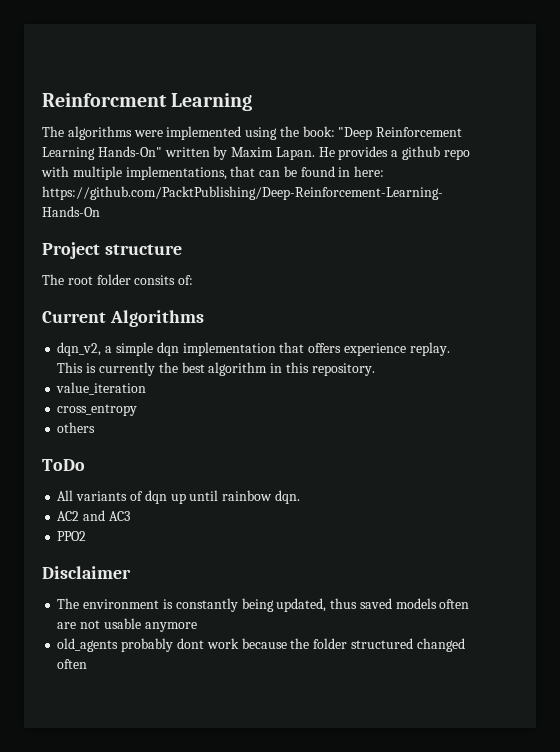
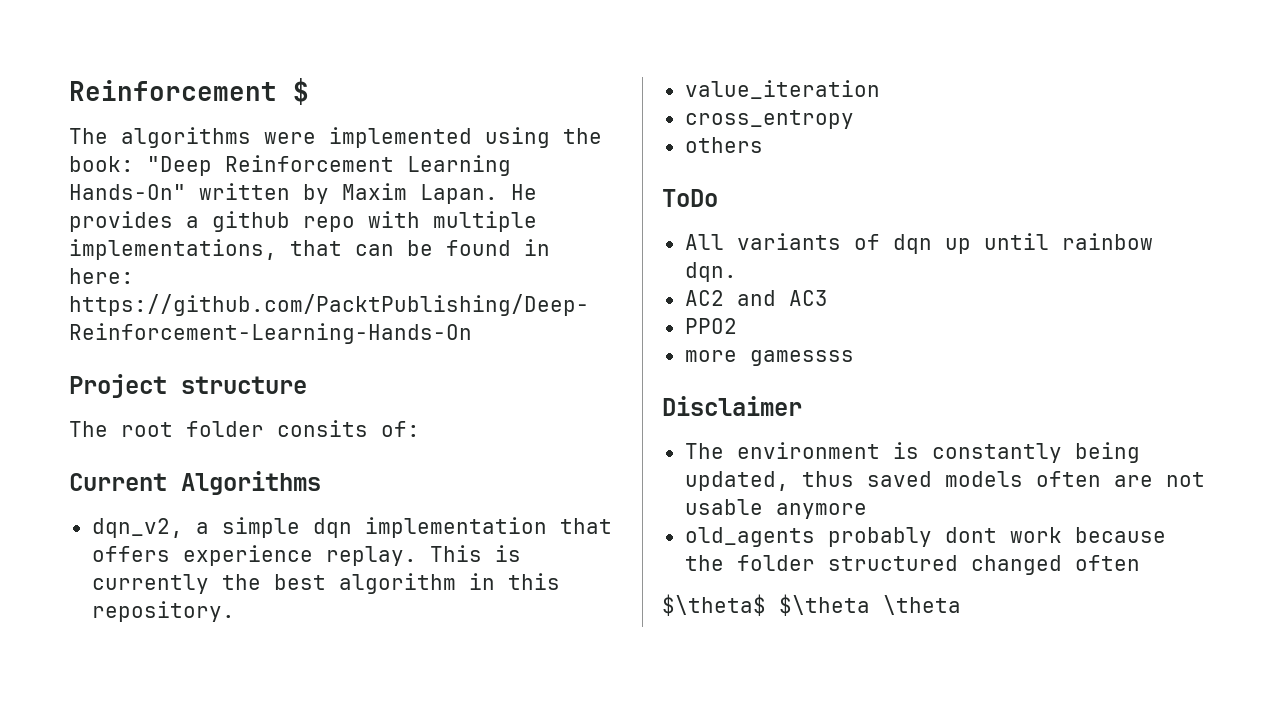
[42,93,253,111] Reinforcment Learning -> [69,78,309,105] Reinforcement $
(87, 536) none -> [684,350,854,366] // more gamessss
(88, 664) none -> [662,594,961,616] // $\theta$ $\theta \theta

